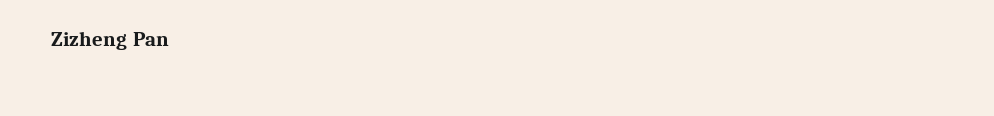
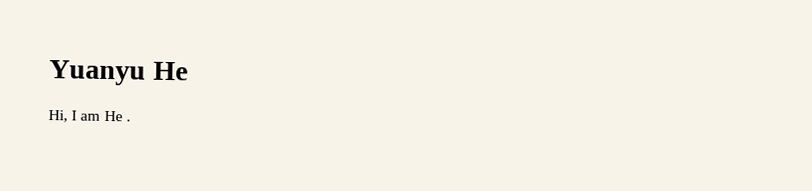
[51,31,169,50] Zizheng Pan -> [49,60,188,86] [48,110,131,123] Yuanyu He // Hi, I am He .

